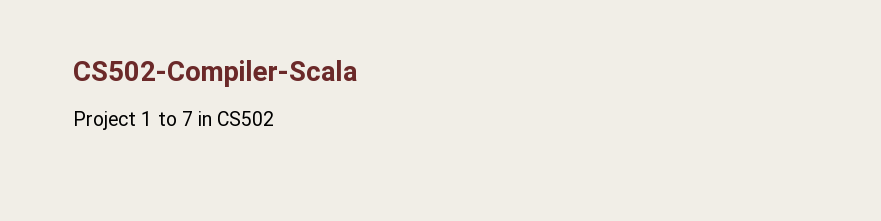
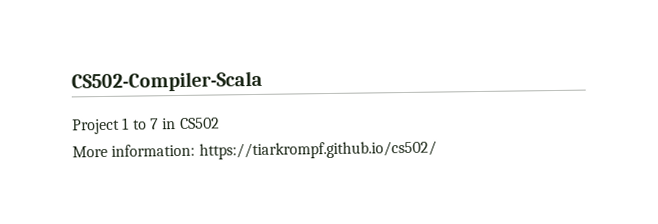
(275, 118) none -> [72,140,437,160] // More information: https://tiarkrompf.github.io/cs502/

